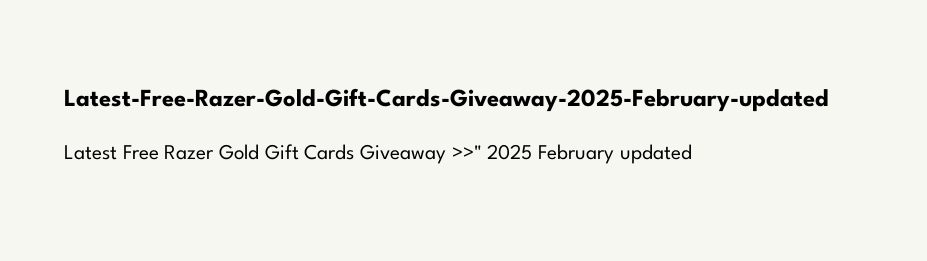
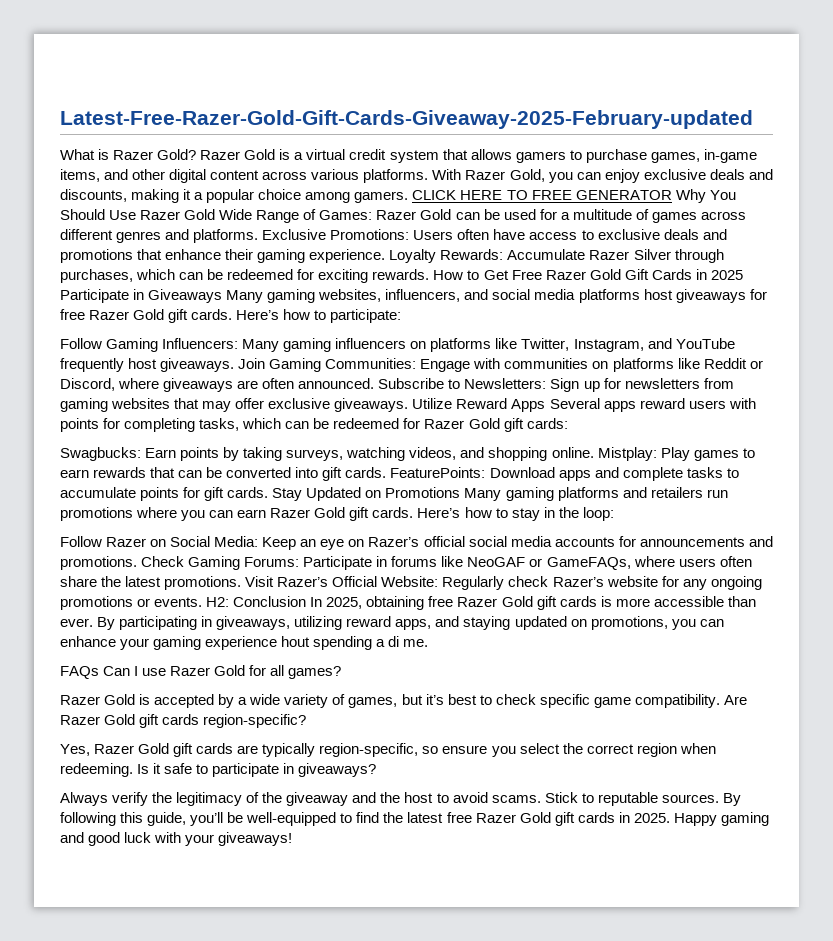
[64,145,117,160] Latest -> [60,149,757,163] [60,169,773,183] [60,189,736,203] [60,209,746,223] [60,229,727,243] [60,249,724,263] [60,269,509,283] What is Razer Gold? Razer Gold is a virtual credit system that allows gamers to purchase games, in-game items, and other digital content across various platforms. With Razer Gold, you can enjoy exclusive deals and discounts, making it a popular choice among gamers. CLICK HERE TO FREE GENERATOR Why You Should Use Razer Gold Wide Range of Games: Razer Gold can be used for a multitude of games across different genres and platforms. Exclusive Promotions: Users often have access to exclusive deals and promotions that enhance their gaming experience. Loyalty Rewards: Accumulate Razer Silver through purchases, which can be redeemed for exciting rewards. How to Get
[360,144,692,164] Giveaway >>" 2025 February updated -> [695,269,743,280] [60,289,767,303] [60,309,402,323] [60,338,735,352] [60,358,763,372] [60,378,734,392] [60,398,756,412] [60,418,568,432] [60,447,755,461] [60,467,739,481] [60,487,728,501] [60,507,614,521] [60,536,773,550] [60,556,752,570] [60,576,762,590] [60,596,756,610] [60,616,724,630] [60,636,429,650] [60,665,342,679] [60,694,747,708] [60,714,307,728] [60,743,716,757] [60,763,377,777] [60,792,741,806] [60,812,769,826] [60,832,293,846] in 2025 Participate in Giveaways Many gaming websites, influencers, and social media platforms host giveaways for free Razer Gold gift cards. Here’s how to participate: // Follow Gaming Influencers: Many gaming influencers on platforms like Twitter, Instagram, and YouTube frequently host giveaways. Join Gaming Communities: Engage with communities on platforms like Reddit or Discord, where giveaways are often announced. Subscribe to Newsletters: Sign up for newsletters from gaming websites that may offer exclusive giveaways. Utilize Reward Apps Several apps reward users with points for completing tasks, which can be redeemed for Razer Gold gift cards: // Swagbucks: Earn points by taking surveys, watching videos, and shopping online. Mistplay: Play games to earn rewards that can be converted into gift cards. FeaturePoints: Download apps and complete tasks to accumulate points for gift cards. Stay Updated on Promotions Many gaming platforms and retailers run promotions where you can earn Razer Gold gift cards. Here’s how to stay in the loop: // Follow Razer on Social Media: Keep an eye on Razer’s official social media accounts for announcements and promotions. Check Gaming Forums: Participate in forums like NeoGAF or GameFAQs, where users often share the latest promotions. Visit Razer’s Official Website: Regularly check Razer’s website for any ongoing promotions or events. H2: Conclusion In 2025, obtaining free Razer Gold gift cards is more accessible than ever. By participating in giveaways, utilizing reward apps, and staying updated on promotions, you can enhance your gaming experience hout spending a di me. // FAQs Can I use Razer Gold for all games? // Razer Gold is accepted by a wide variety of games, but it’s best to check specific game compatibility. Are Razer Gold gift cards region-specific? // Yes, Razer Gold gift cards are typically region-specific, so ensure you select the correct region when redeeming. Is it safe to participate in giveaways? // Always verify the legitimacy of the giveaway and the host to avoid scams. Stick to reputable sources. By following this guide, you’ll be well-equipped to find the latest free Razer Gold gift cards in 2025. Happy gaming and good luck with your giveaways!

